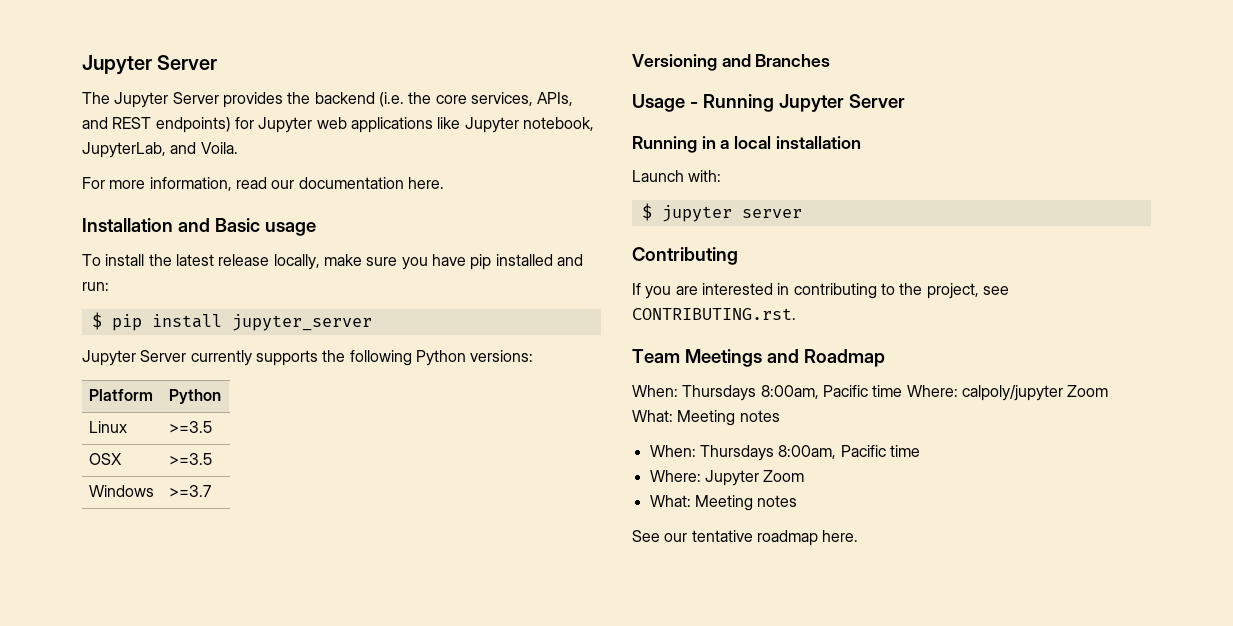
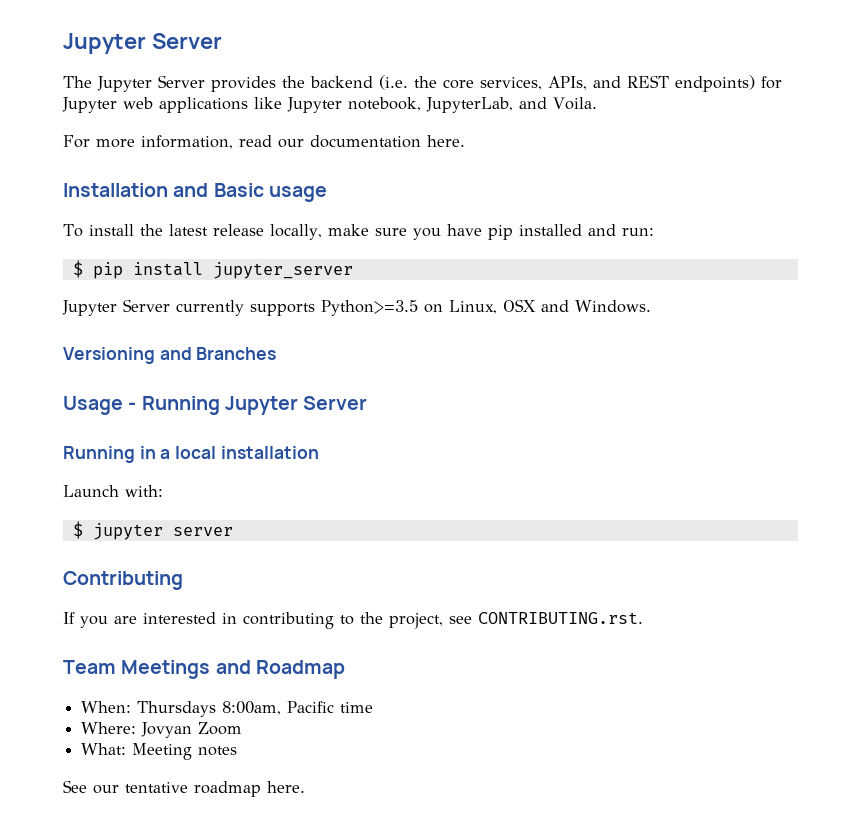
[322,350,534,366] [89,389,154,401] [169,389,222,404] [89,421,128,433] [169,421,213,433] [89,453,123,465] [169,453,213,465] [89,485,155,497] [169,485,212,497] the following Python versions: // Platform | Python // Linux | >=3.5 // OSX | >=3.5 // Windows | >=3.7 -> [321,299,651,316] Python>=3.5 on Linux, OSX and Windows.
[632,385,1109,401] [632,410,780,426] // When: Thursdays 8:00am, Pacific time Where: calpoly/jupyter Zoom What: Meeting notes -> (345, 669) none
[704,470,759,486] Jupyter -> [141,722,193,738] Jovyan

